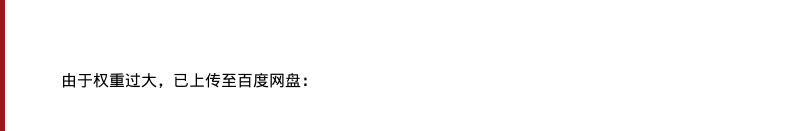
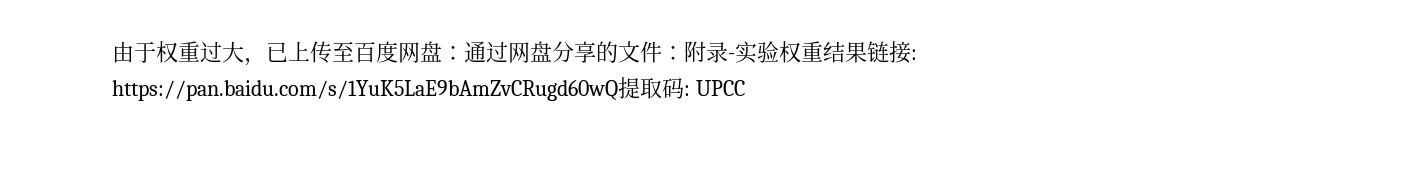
(317, 81) none -> [464,41,917,64] [112,77,745,101] 通过网盘分享的文件：附录-实验权重结果链接: https://pan.baidu.com/s/1YuK5LaE9bAmZvCRugd60wQ提取码: UPCC

